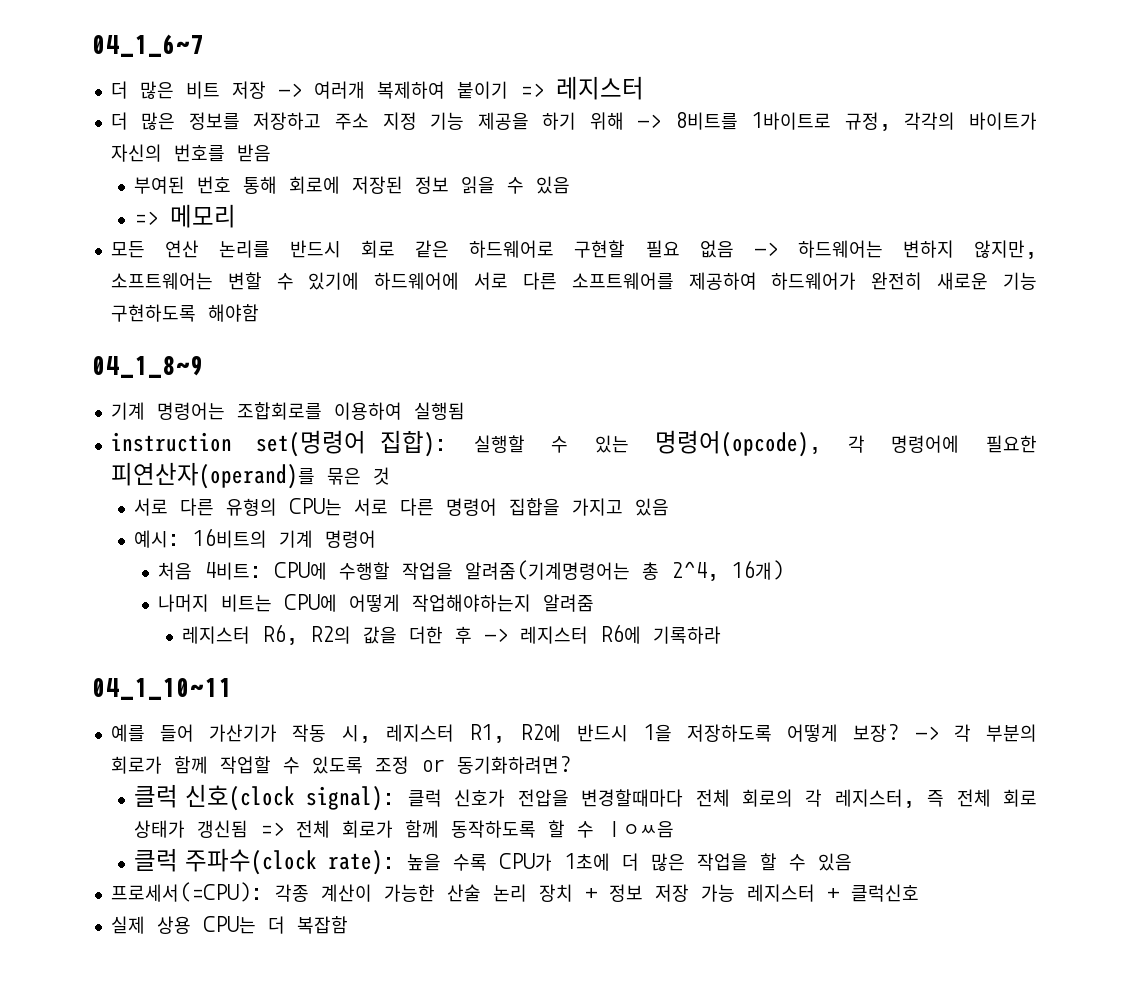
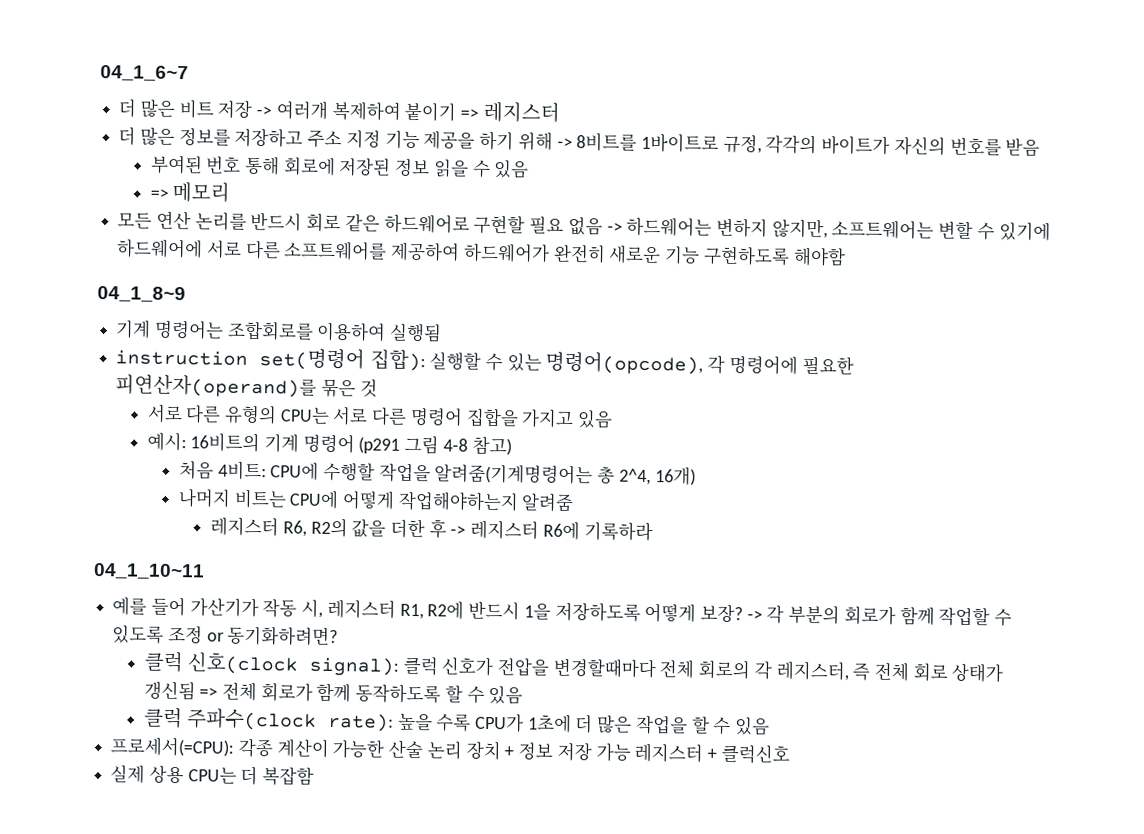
(377, 539) none -> [358,434,512,456] (p291 그림 4-8 참고)
[606,821,675,838] ㅣㅇㅆ음 -> [488,685,524,705] 있음

